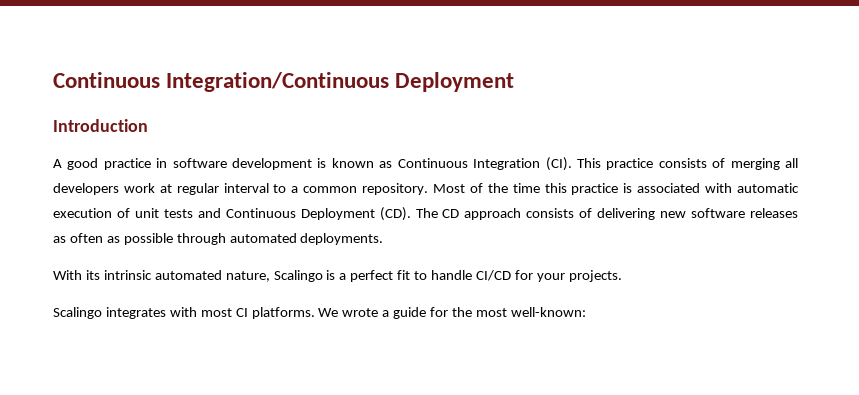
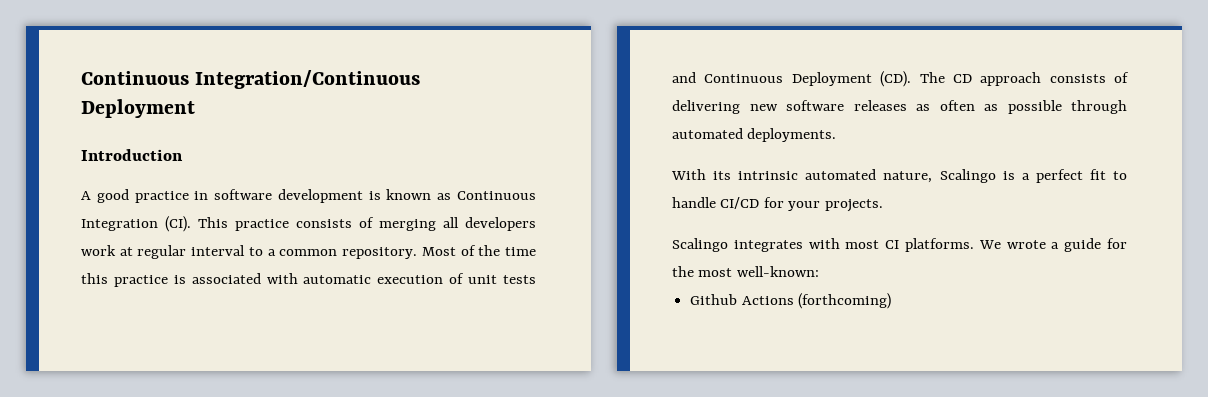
(586, 312) none -> [690,293,892,309] // Github Actions (forthcoming)

